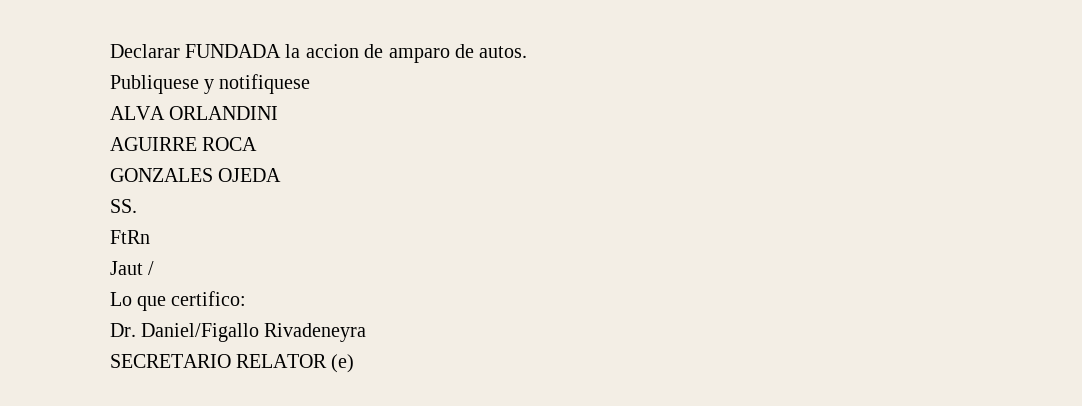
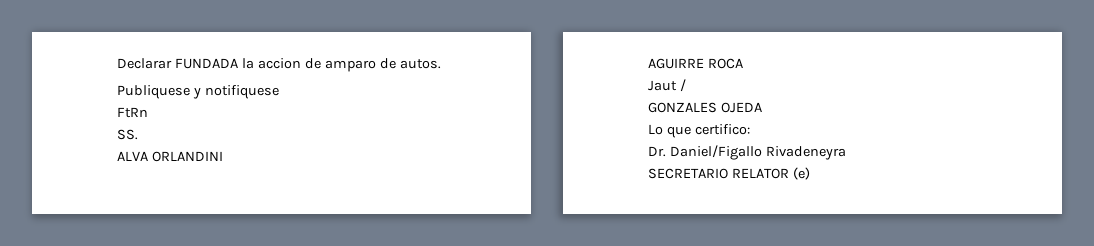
(311, 84) none -> [117,107,149,118] [117,129,139,140] // FtRn // SS.
(258, 144) none -> [648,79,687,92] // Jaut /
[109,199,137,213] [109,230,150,244] [109,261,155,275] // SS. // FtRn // Jaut / -> (763, 107) none

